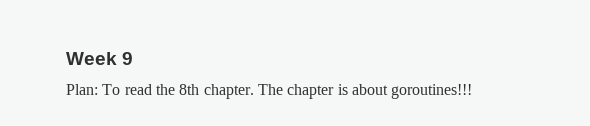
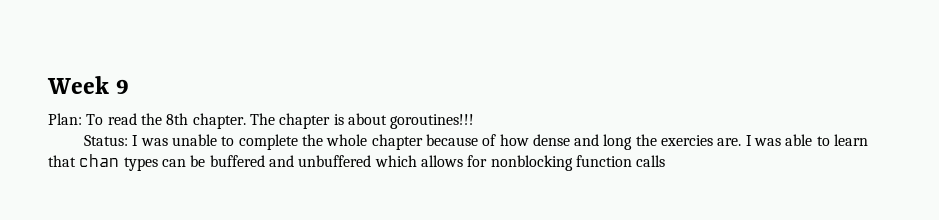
(473, 91) none -> [84,134,869,150] [48,154,666,171] // Status: I was unable to complete the whole chapter because of how dense and long the exercies are. I was able to learn that chan types can be buffered and unbuffered which allows for nonblocking function calls

